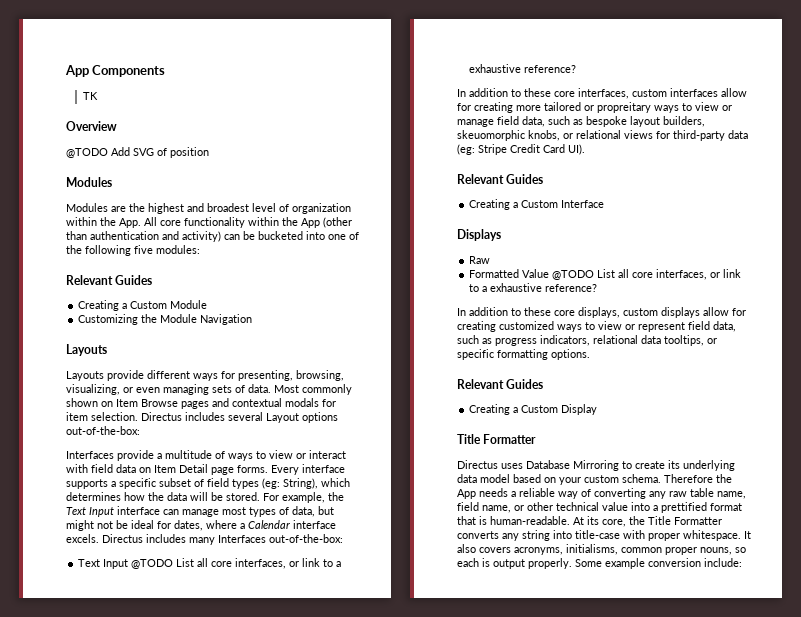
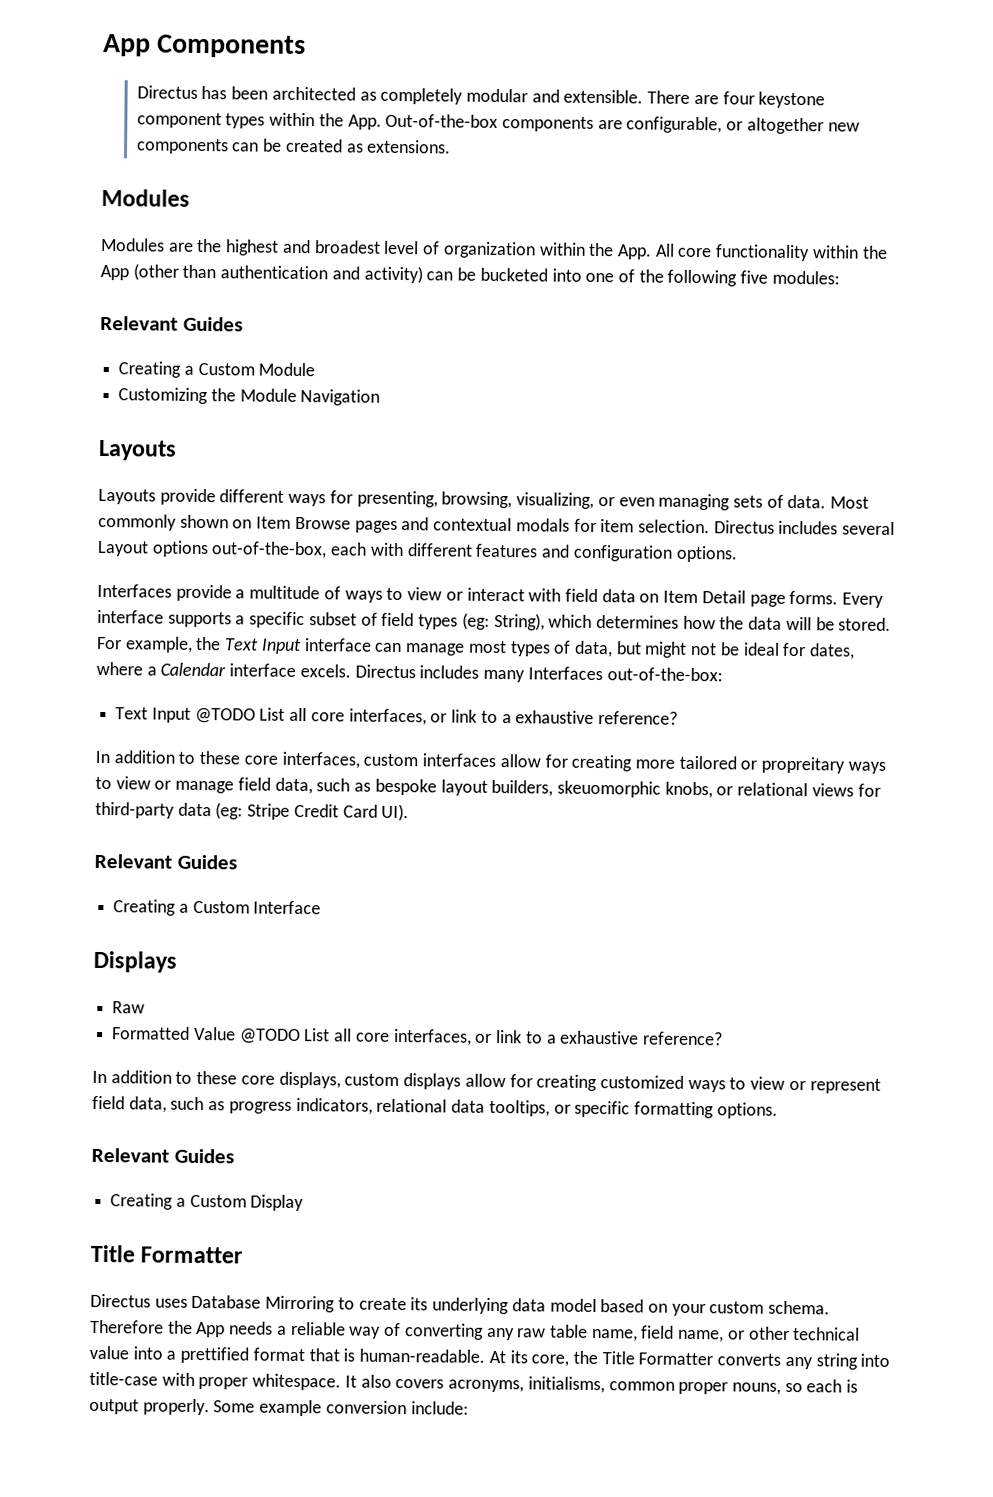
[82,92,98,100] [66,121,117,131] [66,147,209,158] TK // Overview // @TODO Add SVG of position -> [136,85,826,109] [136,112,860,135] [136,138,452,155] Directus has been architected as completely modular and extensible. There are four keystone component types within the App. Out-of-the-box components are configurable, or altogether new components can be created as extensions.
[66,426,140,435] out-of-the-box: -> [211,541,738,563] out-of-the-box, each with different features and configuration options.

